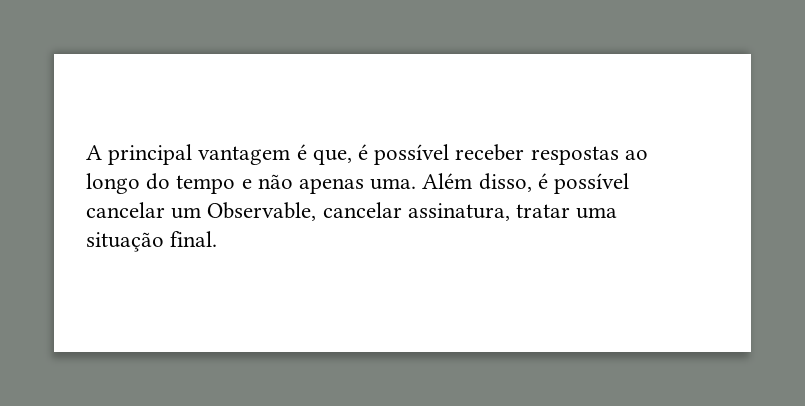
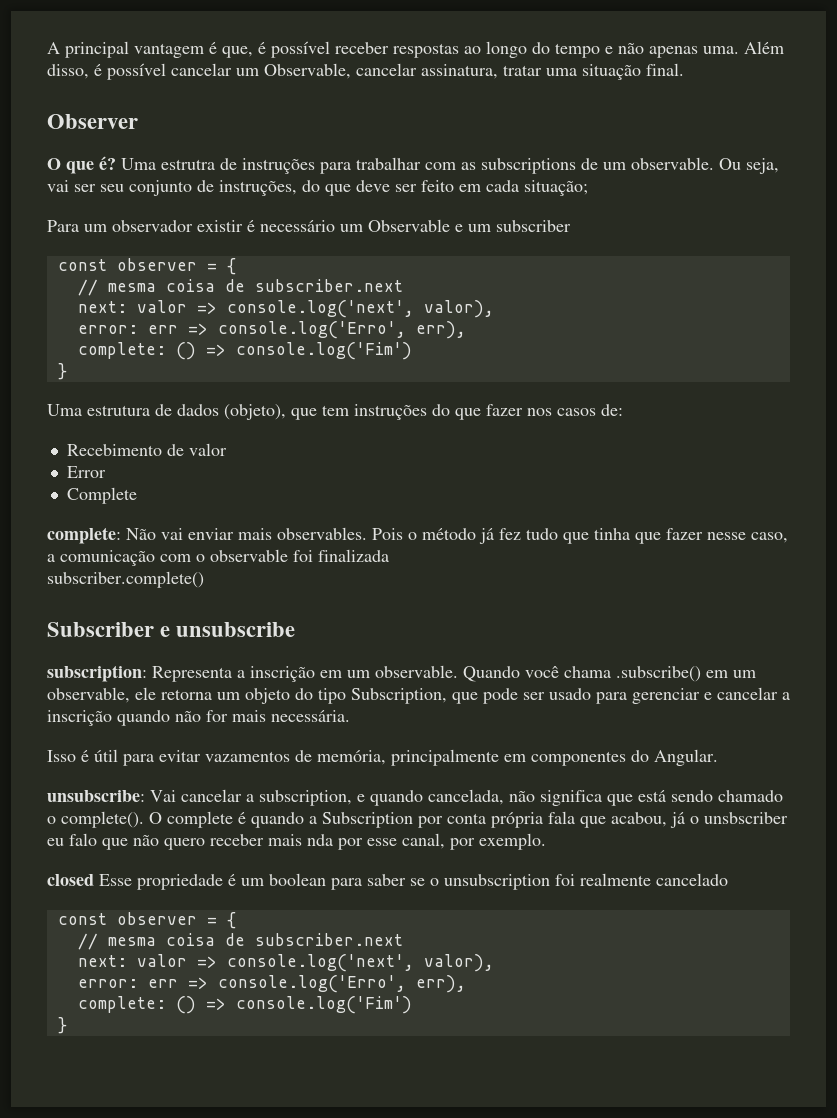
(218, 239) none -> [47,114,138,129] [47,156,779,174] [47,180,588,196] [47,219,571,232] [57,258,236,275] [77,279,403,296] [77,300,494,318] [77,321,466,339] [77,342,412,360] [57,363,67,380] [47,404,623,420] [66,443,227,456] [66,466,106,478] [66,487,137,504] [47,527,788,544] [47,549,389,566] [47,571,204,588] [47,622,296,637] [47,665,756,682] [47,687,790,704] [47,710,350,726] [47,749,718,766] [47,789,783,806] [47,811,788,828] [47,833,546,850] [47,873,728,890] [57,912,236,929] [77,933,403,950] [77,954,494,972] [77,975,466,993] [77,996,412,1014] [57,1017,67,1034] // Observer // O que é? Uma estrutra de instruções para trabalhar com as subscriptions de um observable. Ou seja, vai ser seu conjunto de instruções, do que deve ser feito em cada situação; // Para um observador existir é necessário um Observable e um subscriber // const observer = { // // mesma coisa de subscriber.next // next: valor => console.log('next', valor), // error: err => console.log('Erro', err), // complete: () => console.log('Fim') // } // Uma estrutura de dados (objeto), que tem instruções do que fazer nos casos de: // Recebimento de valor // Error // Complete // complete: Não vai enviar mais observables. Pois o método já fez tudo que tinha que fazer nesse caso, a comunicação com o observable foi finalizada // subscriber.complete() // Subscriber e unsubscribe // subscription: Representa a inscrição em um observable. Quando você chama .subscribe() em um observable, ele retorna um objeto do tipo Subscription, que pode ser usado para gerenciar e cancelar a inscrição quando não for mais necessária. // Isso é útil para evitar vazamentos de memória, principalmente em componentes do Angular. // unsubscribe: Vai cancelar a subscription, e quando cancelada, não significa que está sendo chamado o complete(). O complete é quando a Subscription por conta própria fala que acabou, já o unsbscriber eu falo que não quero receber mais nda por esse canal, por exemplo. // closed Esse propriedade é um boolean para saber se o unsubscription foi realmente cancelado // const observer = { // // mesma coisa de subscriber.next // next: valor => console.log('next', valor), // error: err => console.log('Erro', err), // complete: () => console.log('Fim') // }

